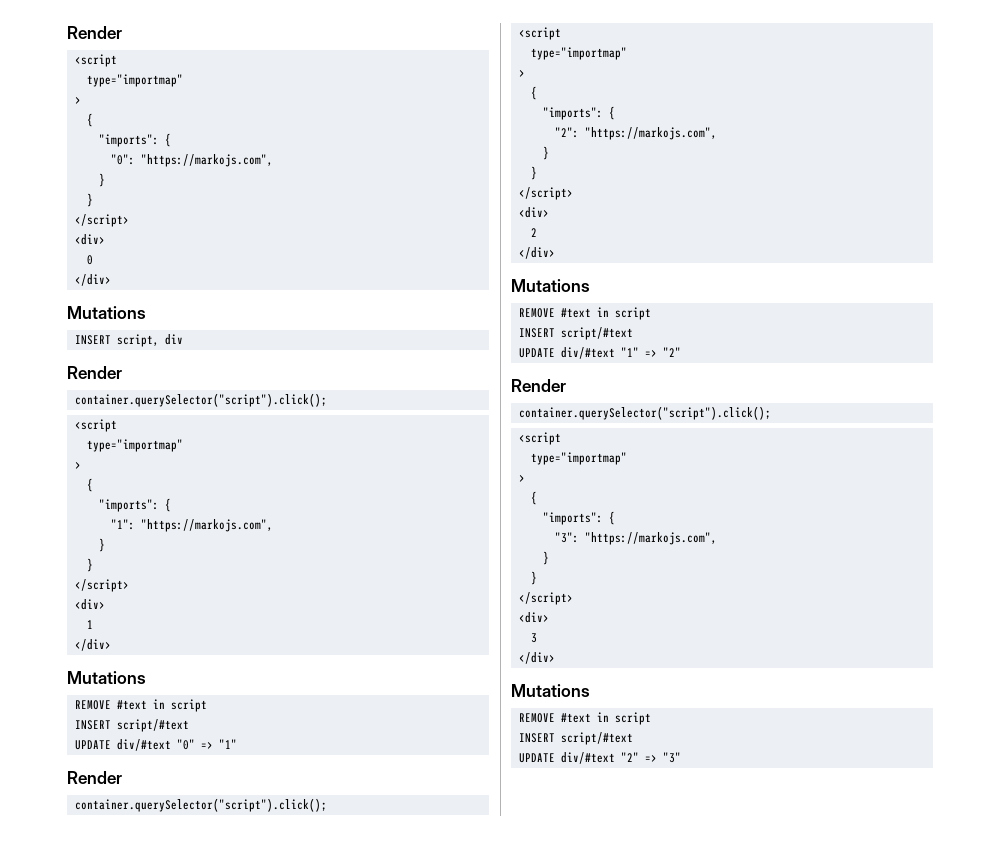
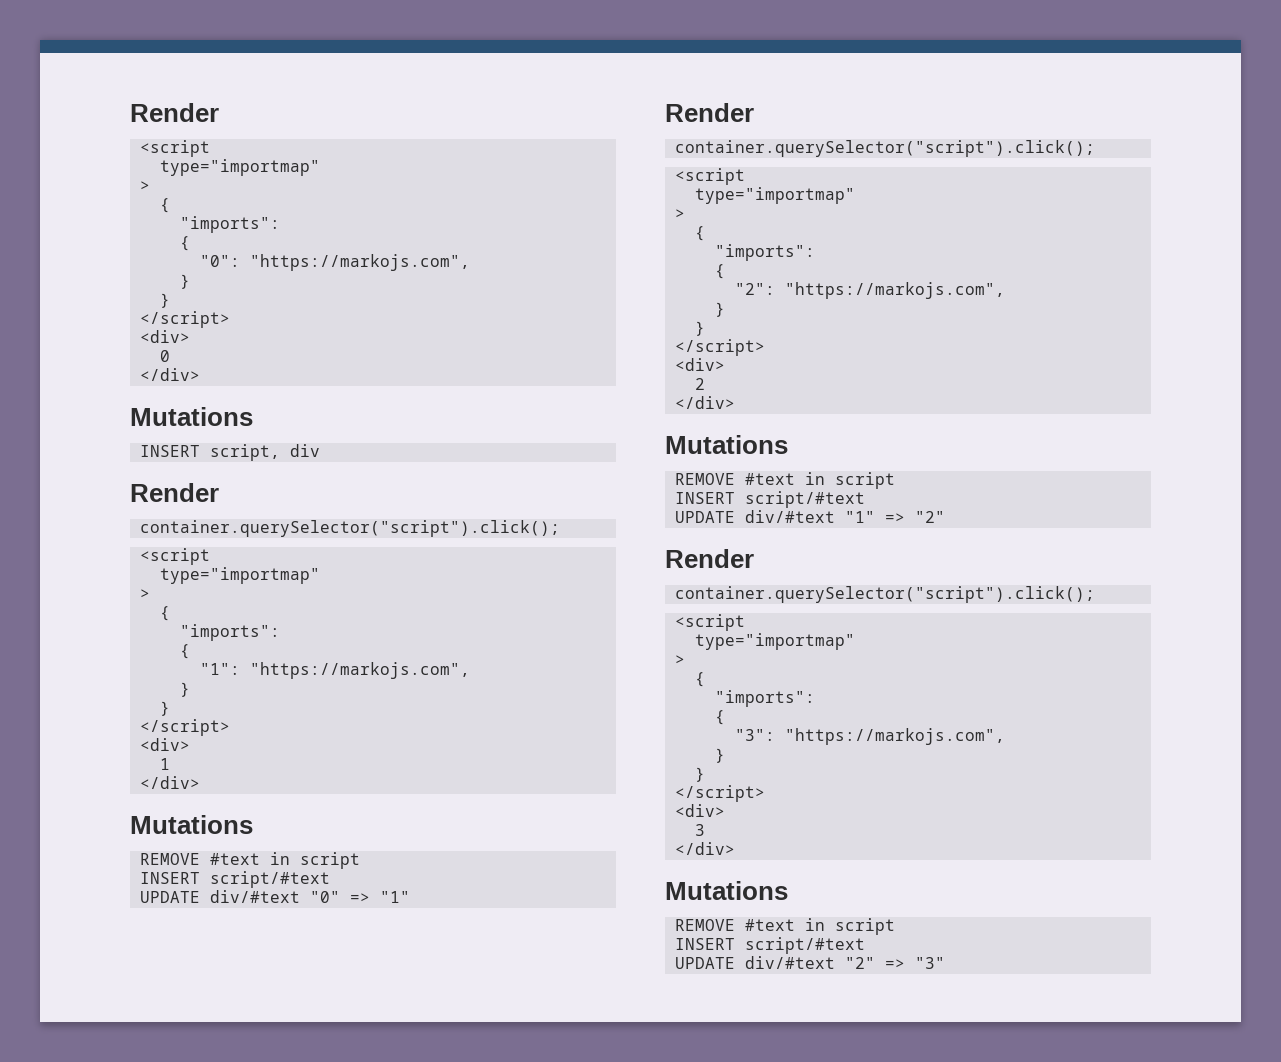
(159, 140) none -> (280, 224) //
(159, 505) none -> (280, 632) //
(603, 113) none -> (815, 252) //
(603, 518) none -> (815, 698) //

